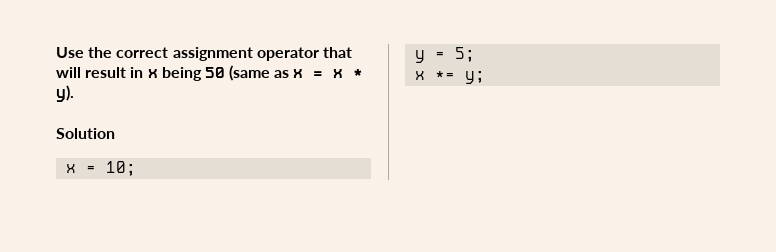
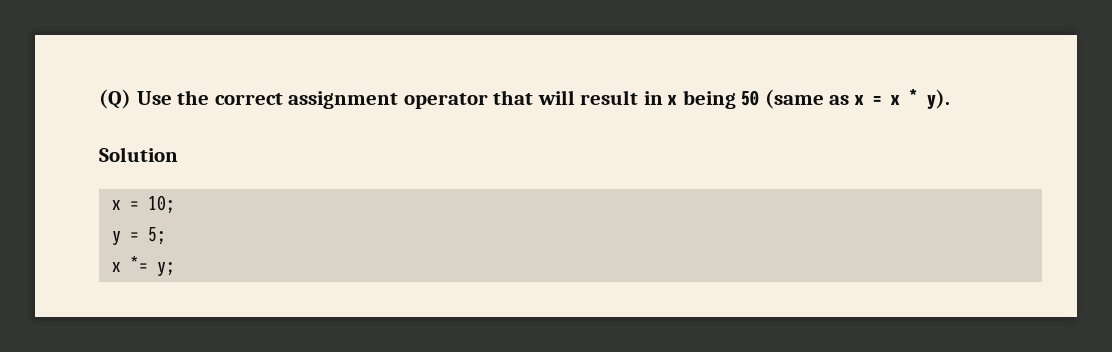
(56, 52) none -> [99,89,131,109] (Q)

